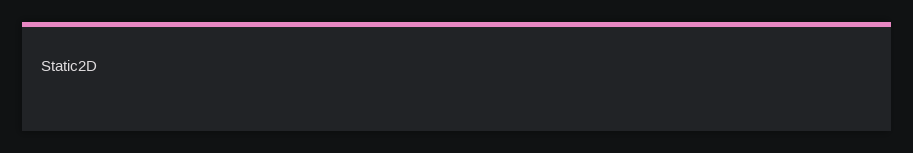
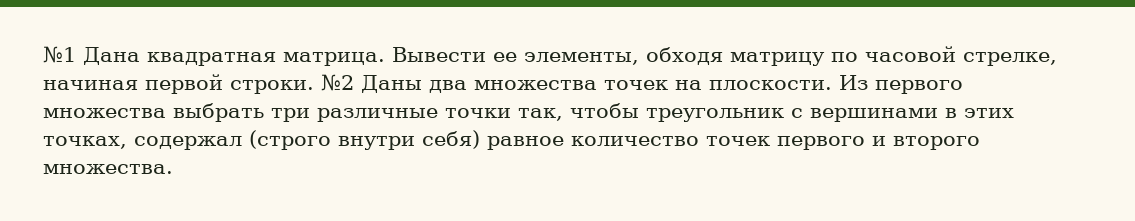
[41,60,97,71] Static2D -> [43,46,1057,66] [43,74,963,94] [43,103,1014,122] [43,130,980,150] [43,164,173,174] №1 Дана квадратная матрица. Вывести ее элементы, обходя матрицу по часовой стрелке, начиная первой строки. №2 Даны два множества точек на плоскости. Из первого множества выбрать три различные точки так, чтобы треугольник с вершинами в этих точках, содержал (строго внутри себя) равное количество точек первого и второго множества.

